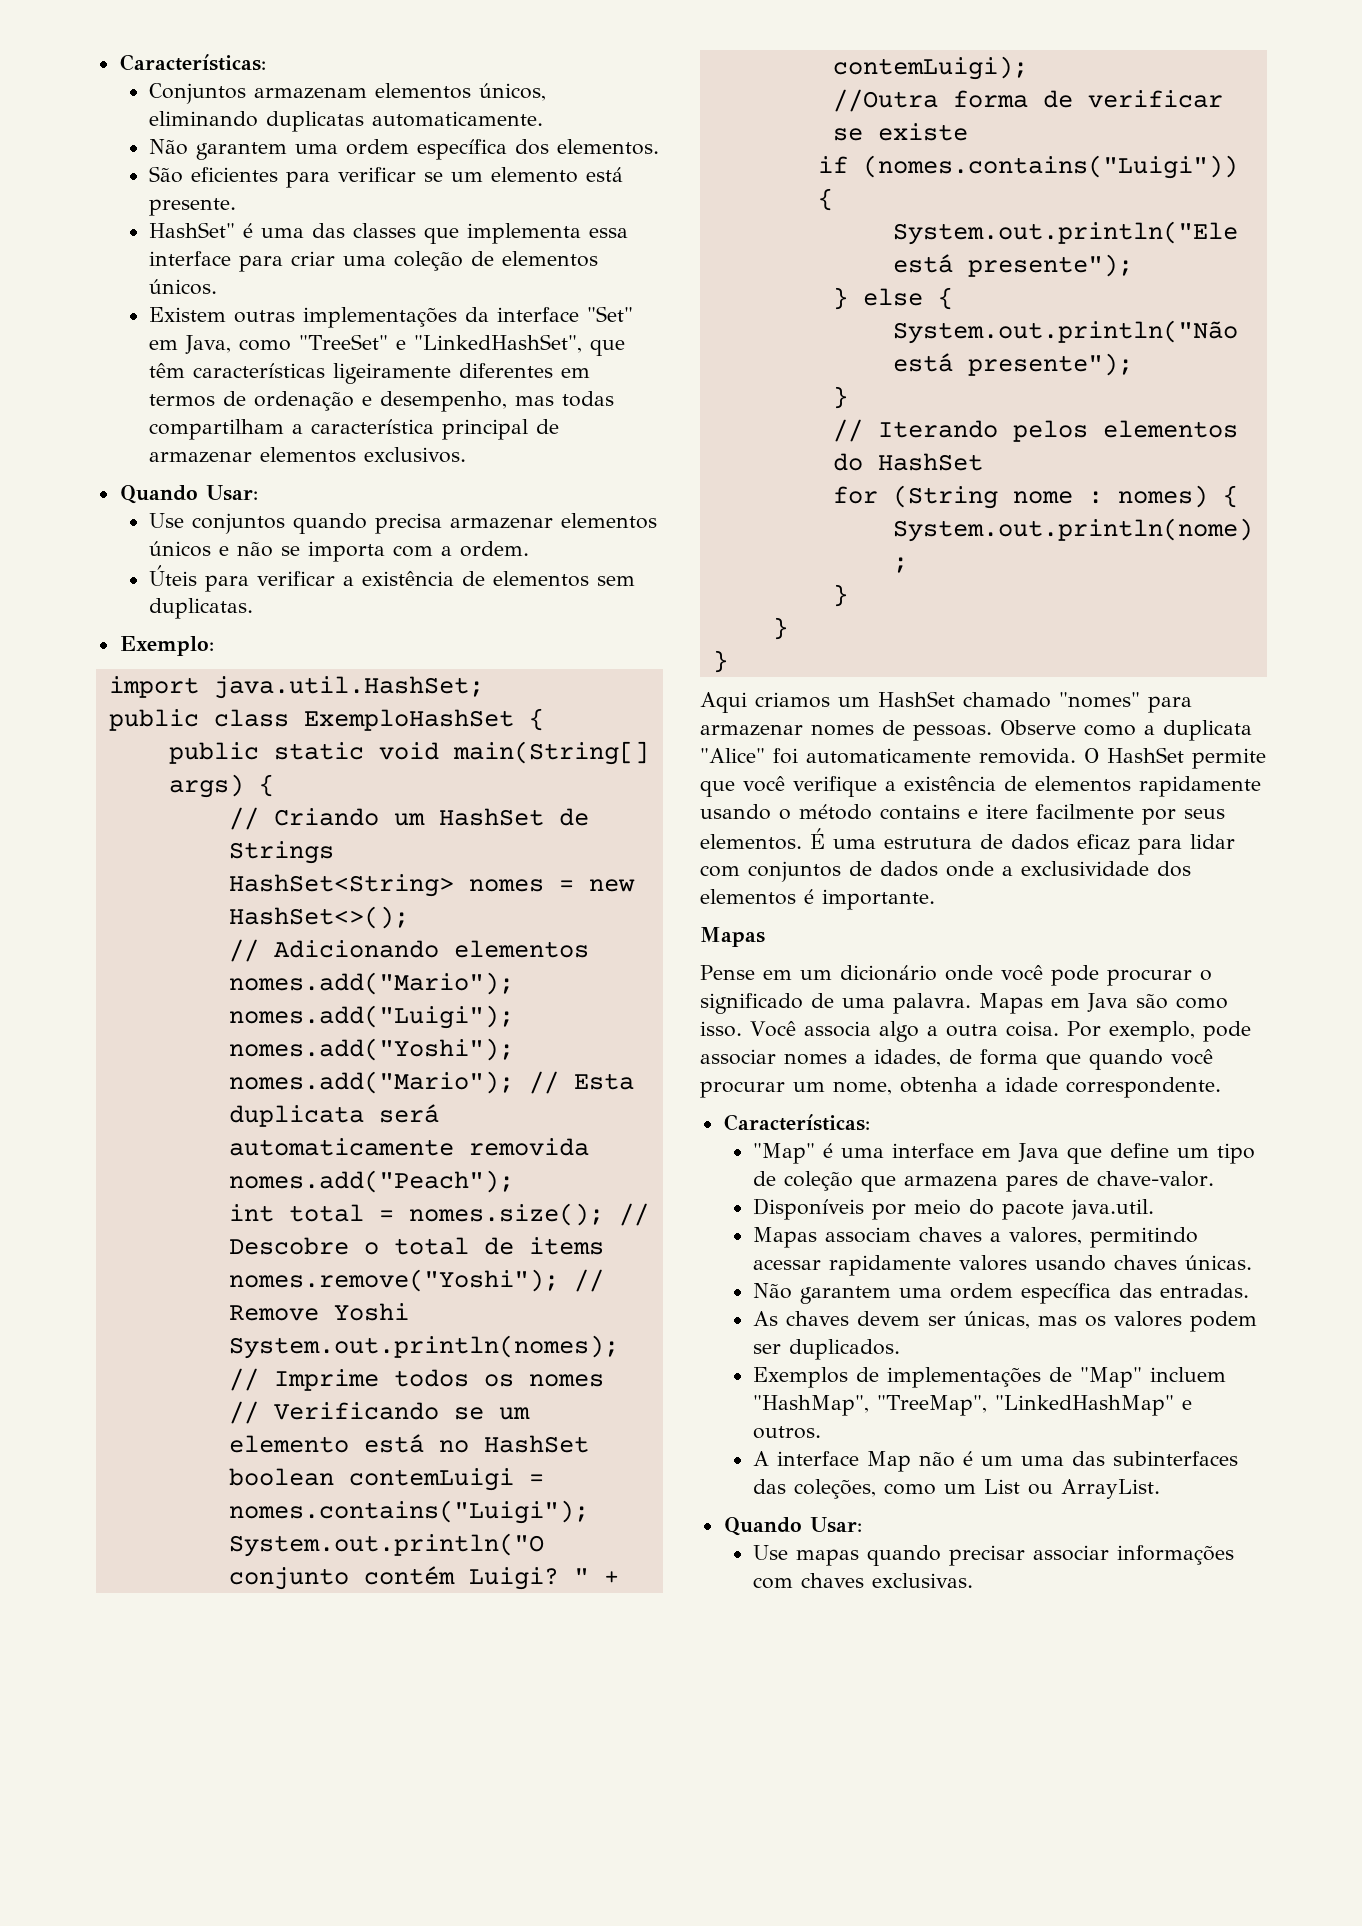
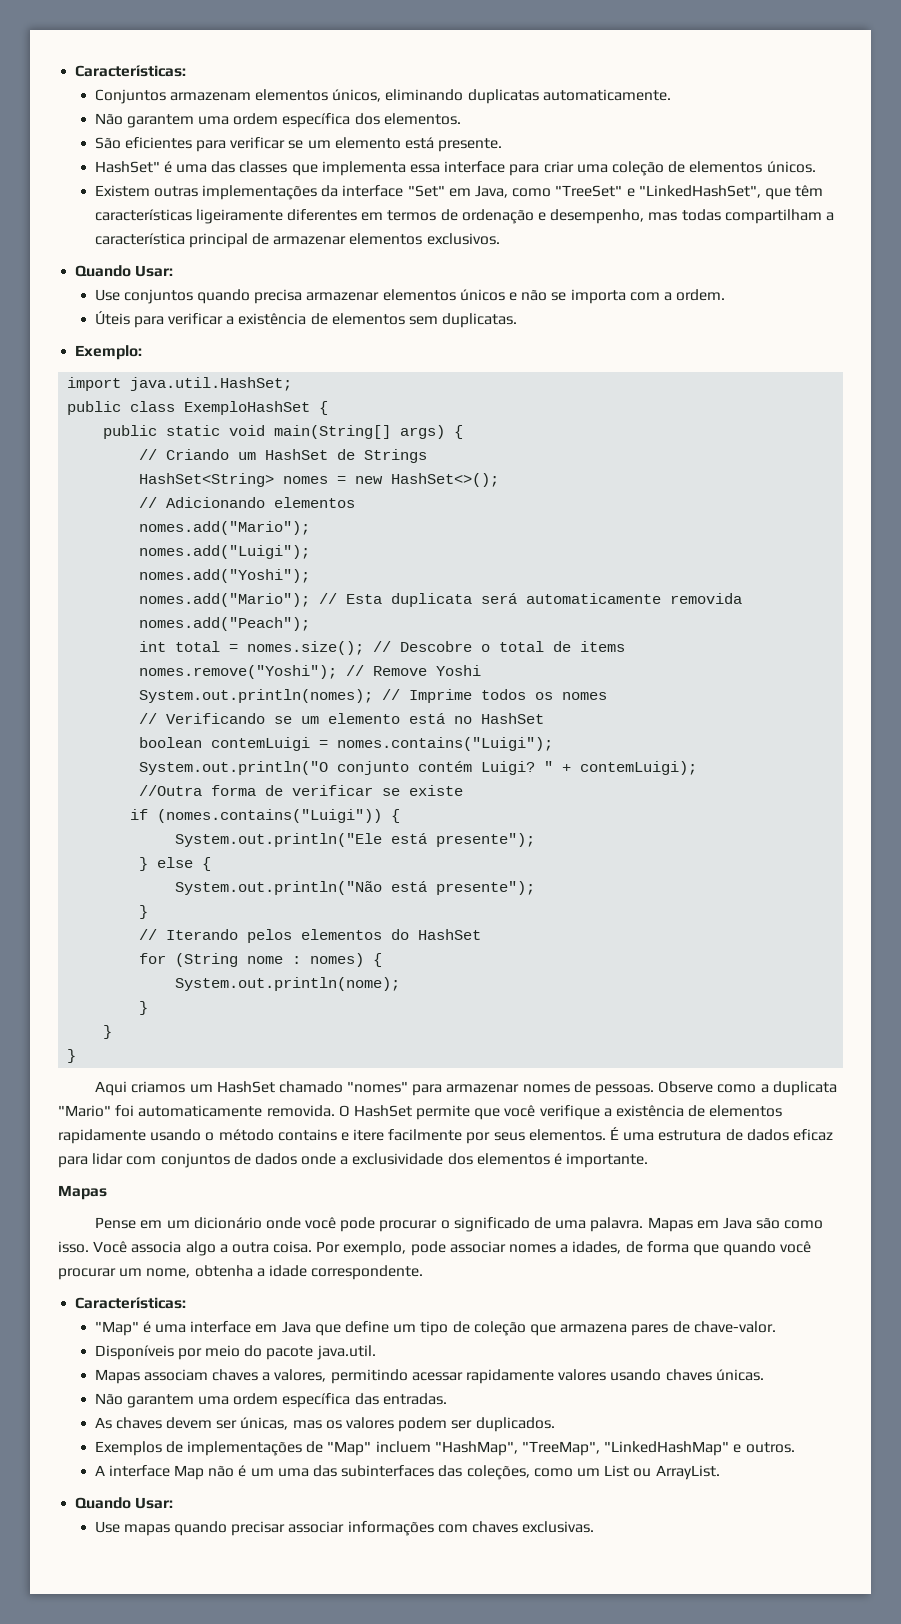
[700,748,765,763] "Alice" -> [58,1105,111,1117] "Mario"

